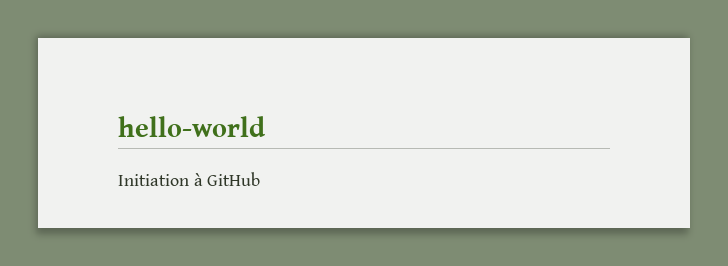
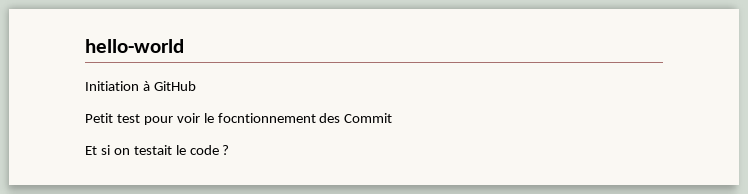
(261, 179) none -> [85,113,393,125] [85,145,230,155] // Petit test pour voir le focntionnement des Commit // Et si on testait le code ?

